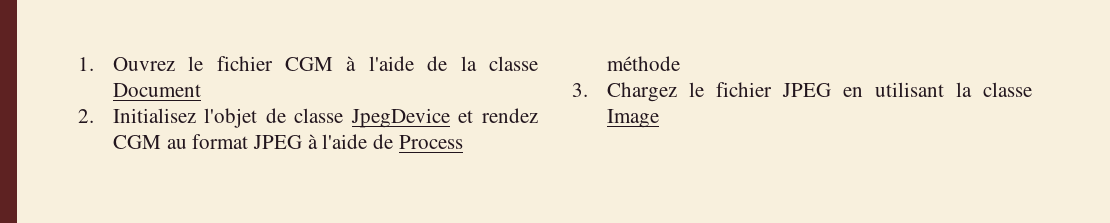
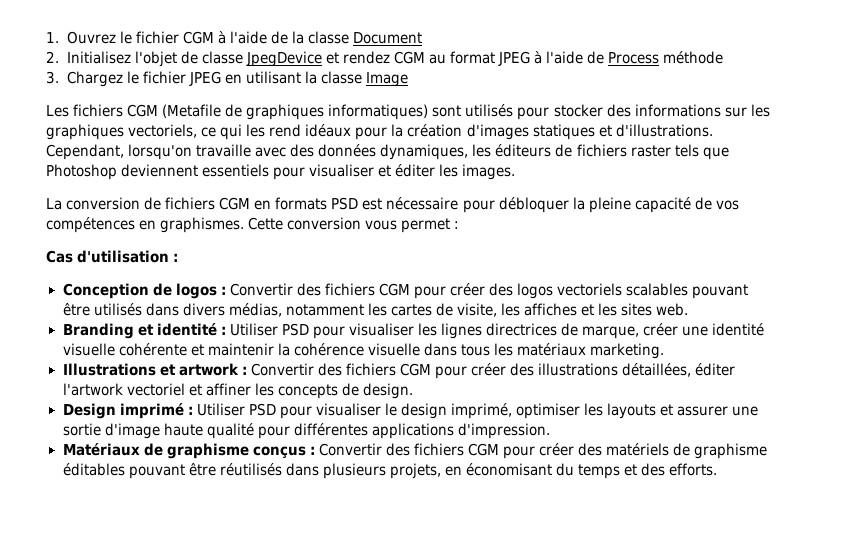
(659, 118) none -> [46,104,770,120] [46,124,713,140] [46,144,729,160] [46,164,516,180] [46,197,739,213] [46,217,460,233] [46,250,179,263] [62,283,749,299] [62,303,689,317] [62,323,765,339] [62,343,665,359] [62,363,736,379] [62,383,413,399] [62,403,759,419] [62,423,550,439] [62,443,768,459] [62,463,718,479] // Les fichiers CGM (Metafile de graphiques informatiques) sont utilisés pour stocker des informations sur les graphiques vectoriels, ce qui les rend idéaux pour la création d'images statiques et d'illustrations. Cependant, lorsqu'on travaille avec des données dynamiques, les éditeurs de fichiers raster tels que Photoshop deviennent essentiels pour visualiser et éditer les images. // La conversion de fichiers CGM en formats PSD est nécessaire pour débloquer la pleine capacité de vos compétences en graphismes. Cette conversion vous permet : // Cas d'utilisation : // Conception de logos : Convertir des fichiers CGM pour créer des logos vectoriels scalables pouvant être utilisés dans divers médias, notamment les cartes de visite, les affiches et les sites web. // Branding et identité : Utiliser PSD pour visualiser les lignes directrices de marque, créer une identité visuelle cohérente et maintenir la cohérence visuelle dans tous les matériaux marketing. // Illustrations et artwork : Convertir des fichiers CGM pour créer des illustrations détaillées, éditer l'artwork vectoriel et affiner les concepts de design. // Design imprimé : Utiliser PSD pour visualiser le design imprimé, optimiser les layouts et assurer une sortie d'image haute qualité pour différentes applications d'impression. // Matériaux de graphisme conçus : Convertir des fichiers CGM pour créer des matériels de graphisme éditables pouvant être réutilisés dans plusieurs projets, en économisant du temps et des efforts.

